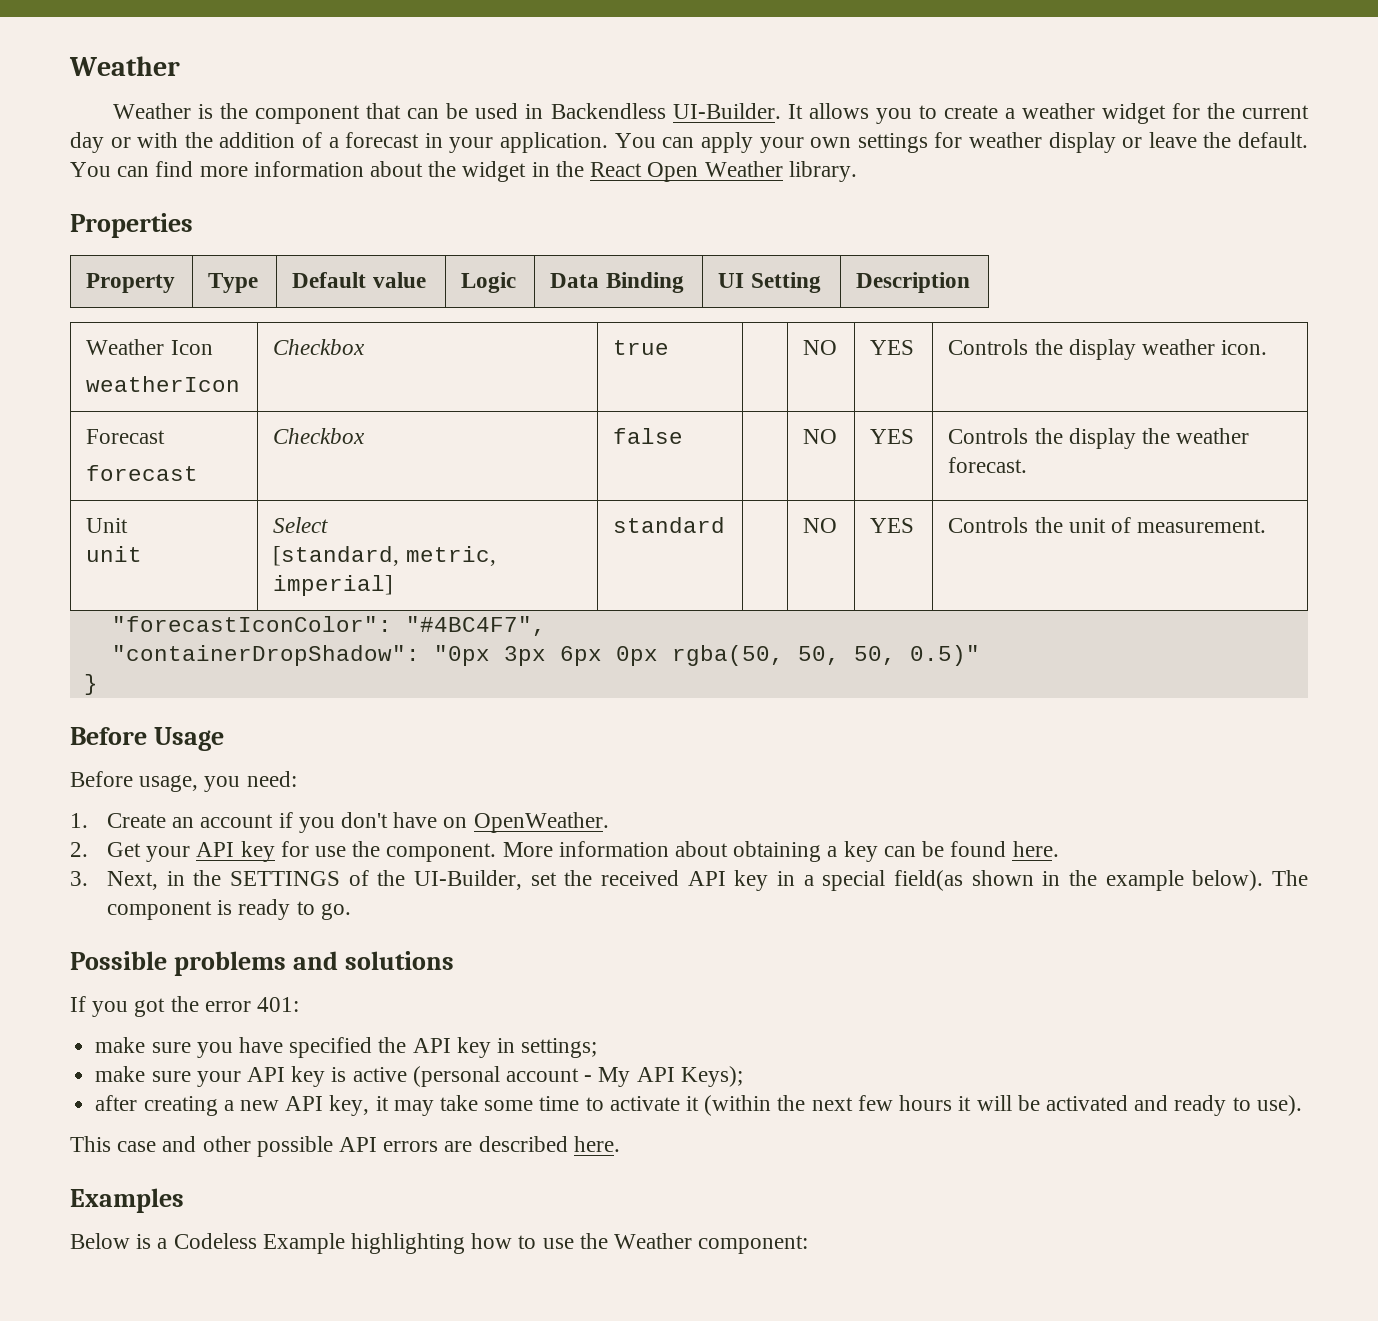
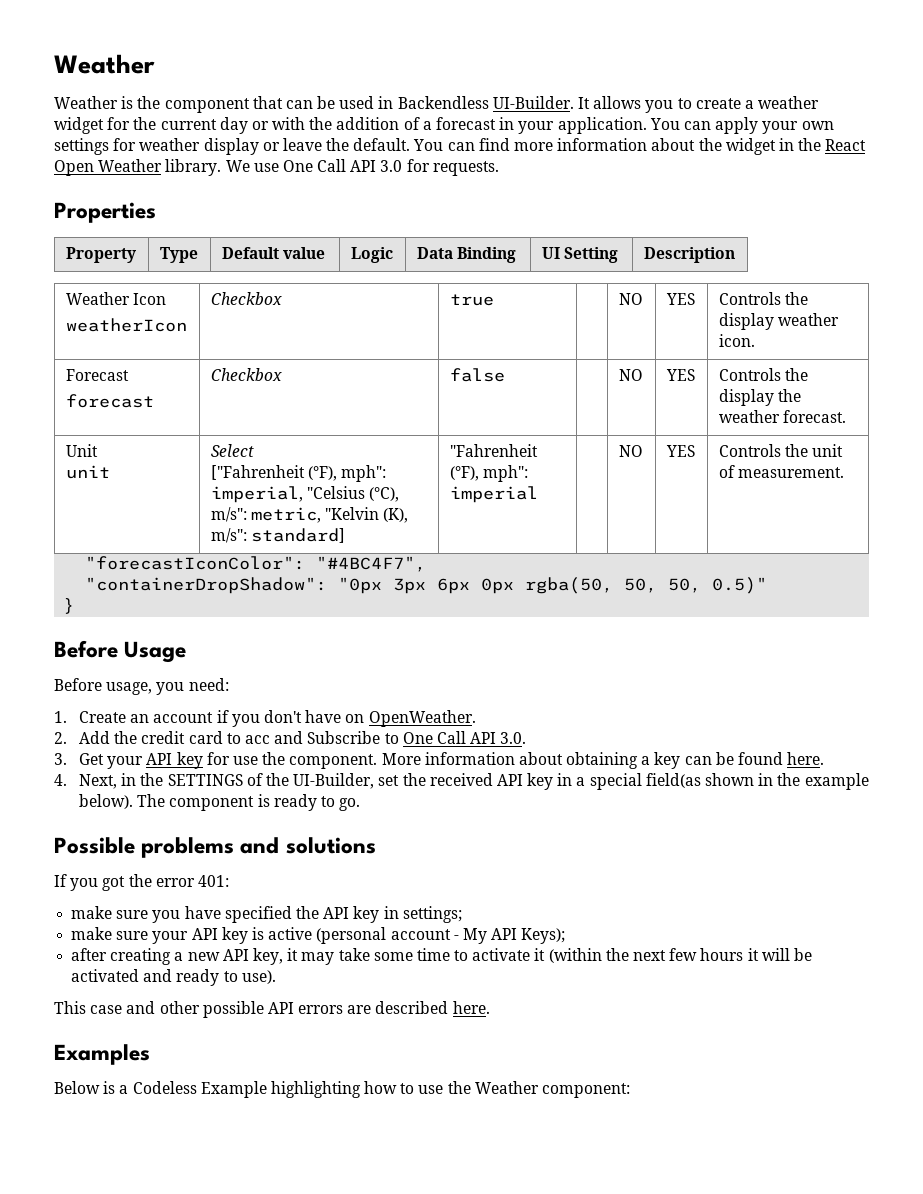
(857, 171) none -> [225,159,499,176] We use One Call API 3.0 for requests.
[273,546,496,566] [273,575,394,596] [613,517,726,533] [standard, metric, imperial] | standard -> [210,465,387,482] [210,486,400,503] [210,507,409,523] [210,528,345,543] [449,444,538,457] [449,465,528,482] [449,486,538,503] ["Fahrenheit (°F), mph": imperial, "Celsius (°C), m/s": metric, "Kelvin (K), m/s": standard] | "Fahrenheit (°F), mph": imperial
(88, 849) none -> [79,731,527,744] [54,753,67,765] Add the credit card to acc and Subscribe to One Call API 3.0. // 3.
[70,871,88,886] 3. -> [54,774,67,786] 4.

